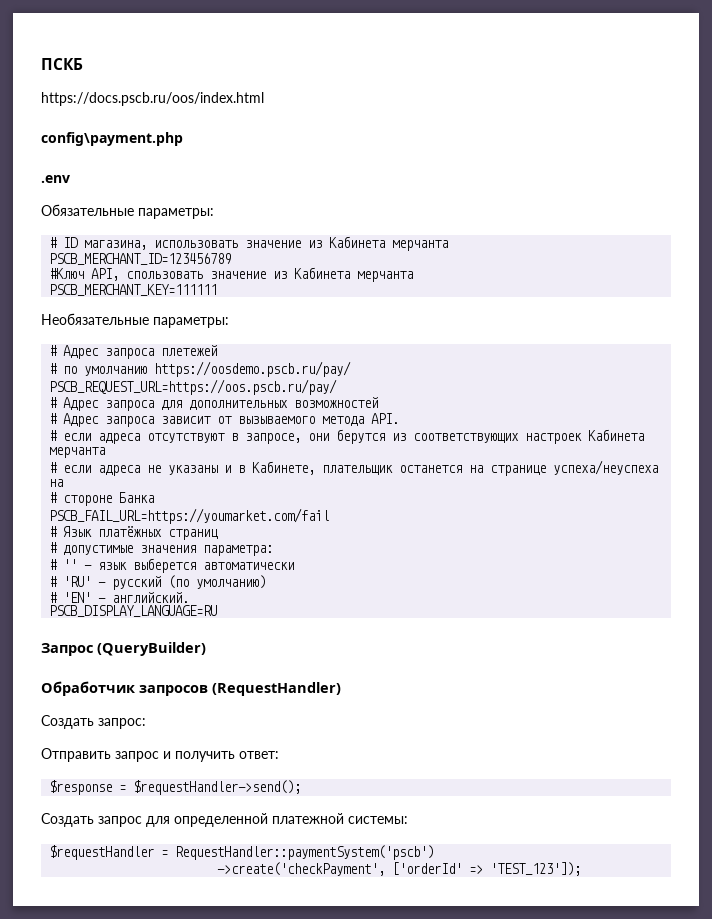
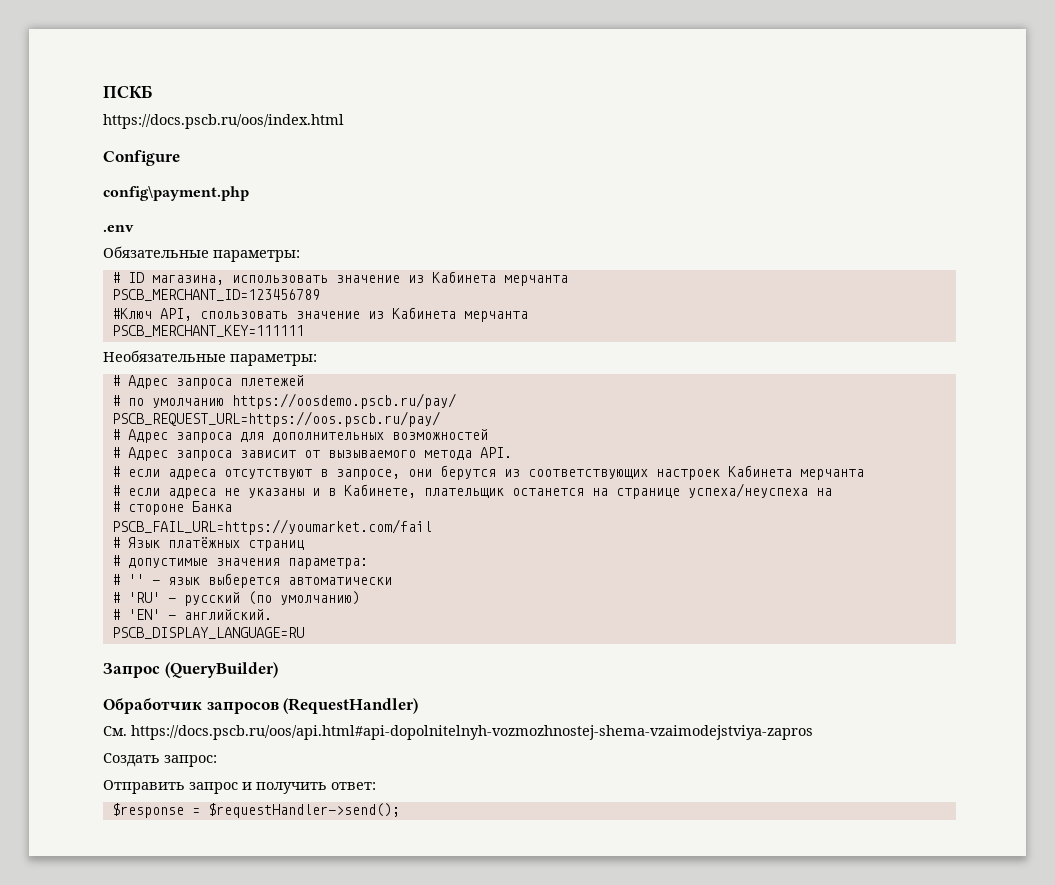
(264, 99) none -> [103,150,180,166] // Configure
(341, 689) none -> [103,725,813,740] // См. https://docs.pscb.ru/oos/api.html#api-dopolnitelnyh-vozmozhnostej-shema-vzaimodejstviya-zapros
[41,813,408,827] [49,845,435,860] [217,862,582,876] // Создать запрос для определенной платежной системы: // $requestHandler = RequestHandler::paymentSystem('pscb') // ->create('checkPayment', ['orderId' => 'TEST_123']); -> (400, 810) none

